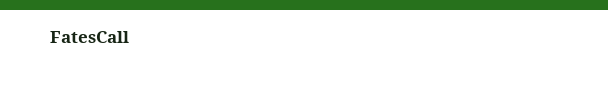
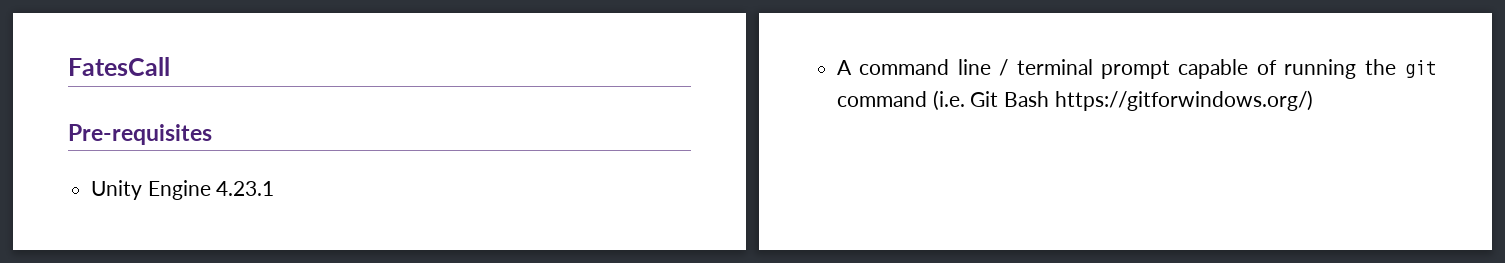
(129, 37) none -> [68,124,212,145] [91,180,275,200] [837,59,1437,79] [837,90,1313,111] // Pre-requisites // Unity Engine 4.23.1 // A command line / terminal prompt capable of running the git command (i.e. Git Bash https://gitforwindows.org/)

